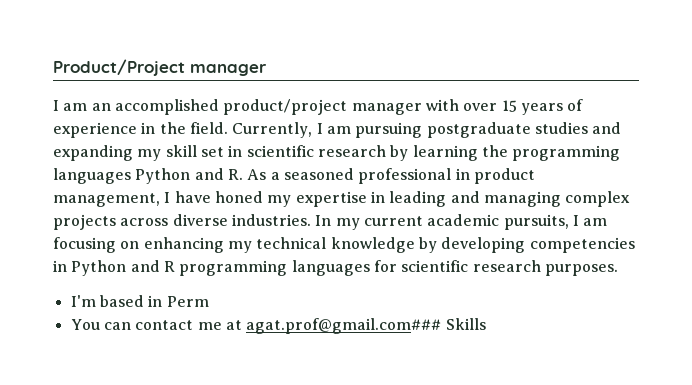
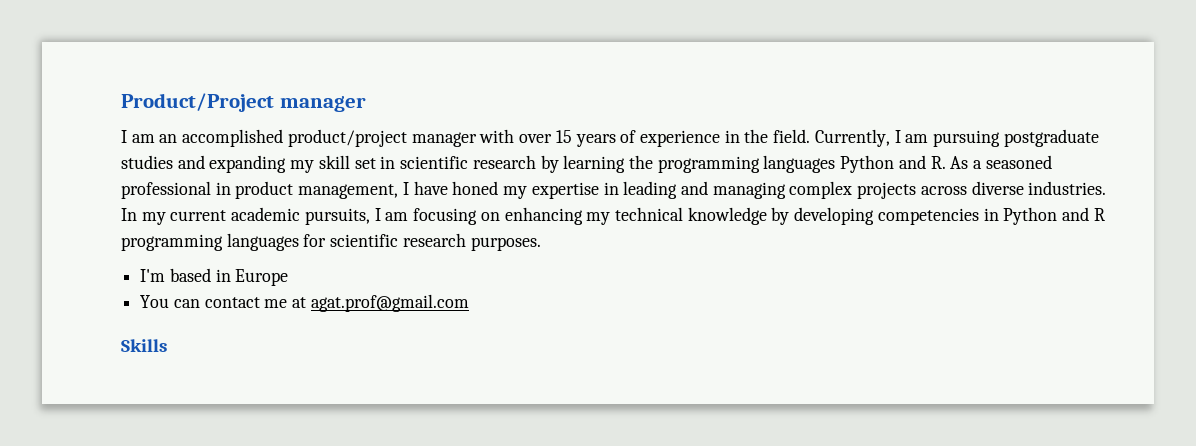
[166,296,209,307] Perm -> [235,269,289,286] Europe
[246,318,442,334] agat.prof@gmail.com### -> [310,294,469,312] agat.prof@gmail.com //

